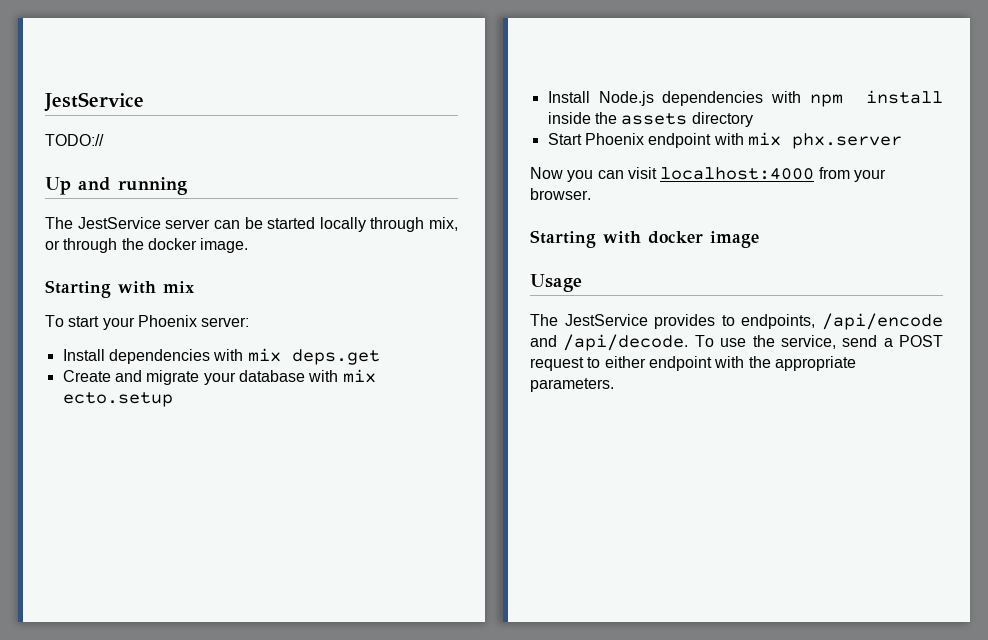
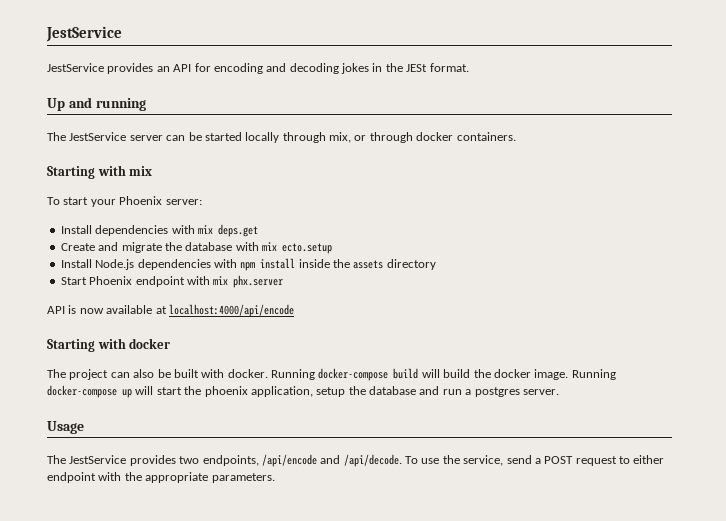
[45,134,104,146] TODO:// -> [47,63,469,74] JestService provides an API for encoding and decoding jokes in the JESt format.
[121,238,249,253] the docker image. -> [416,132,516,141] docker containers.
[203,372,236,385] your -> [164,242,182,251] the
[530,167,886,182] [530,188,591,200] [530,230,759,248] Now you can visit localhost:4000 from your browser. // Starting with docker image -> [47,304,294,317] [47,338,171,352] [47,368,616,381] [47,385,559,398] API is now available at localhost:4000/api/encode // Starting with docker // The project can also be built with docker. Running docker-compose build will build the docker image. Running docker-compose up will start the phoenix application, setup the database and run a postgres server.
[721,315,735,326] to -> [179,456,200,464] two

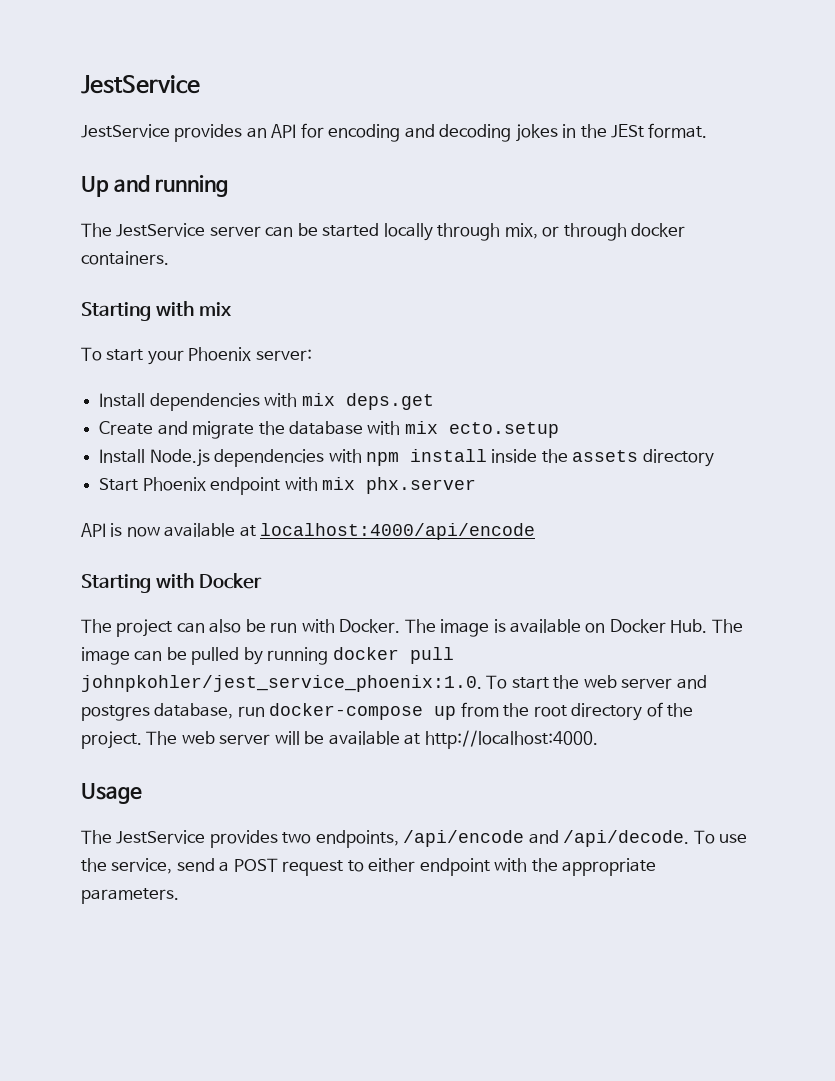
[129,338,171,349] docker -> [198,573,262,589] Docker
[173,368,616,381] [47,385,559,398] built with docker. Running docker-compose build will build the docker image. Running docker-compose up will start the phoenix application, setup the database and run a postgres server. -> [270,619,743,637] [81,647,454,665] [81,675,707,692] [81,702,694,721] [81,730,598,749] run with Docker. The image is available on Docker Hub. The image can be pulled by running docker pull johnpkohler/jest_service_phoenix:1.0. To start the web server and postgres database, run docker-compose up from the root directory of the project. The web server will be available at http://localhost:4000.

